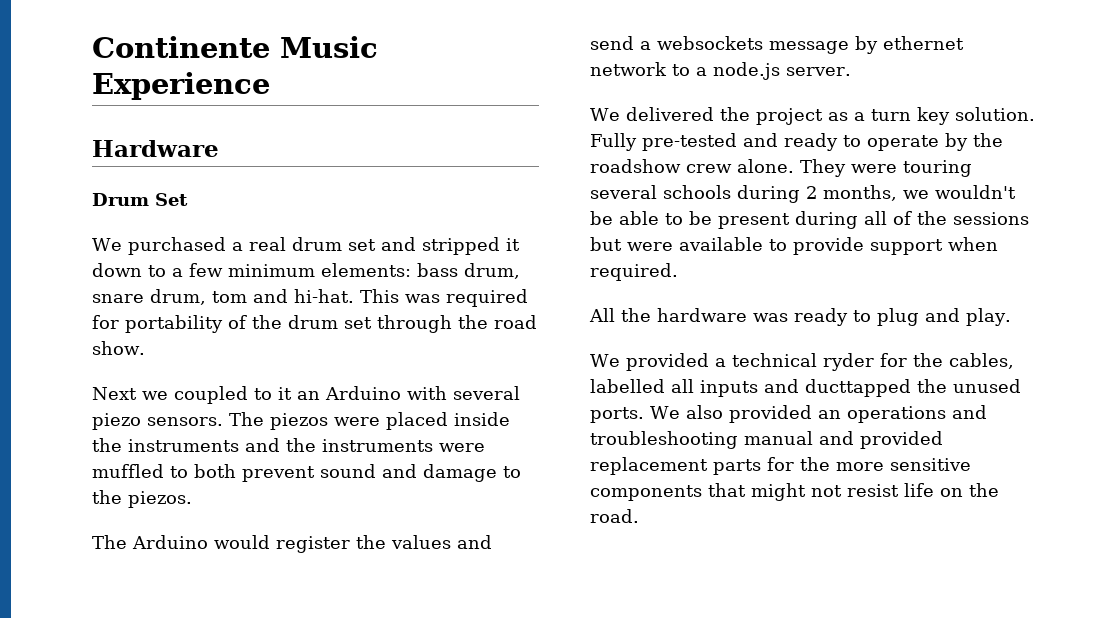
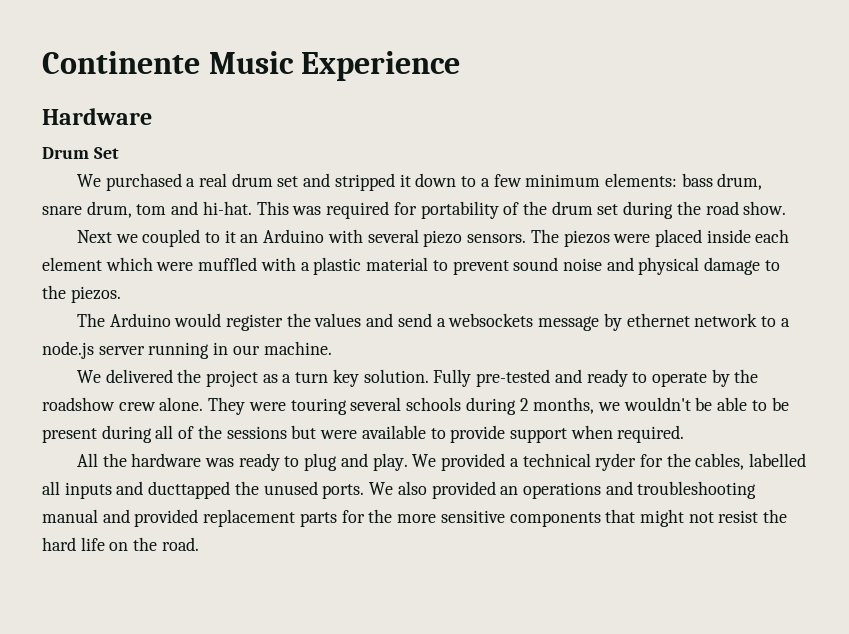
[377,315,452,333] through -> [623,201,674,219] during
[92,438,485,452] [92,464,417,482] the instruments and the instruments were muffled to both prevent sound and -> [755,229,790,243] [42,257,700,275] each element which were muffled with a plastic material to prevent sound noise and physical
[786,67,851,76] server. -> [98,341,332,359] server running in our machine.
(1011, 317) // -> (408, 462) none
(899, 490) none -> [763,509,788,523] [42,537,76,551] the hard

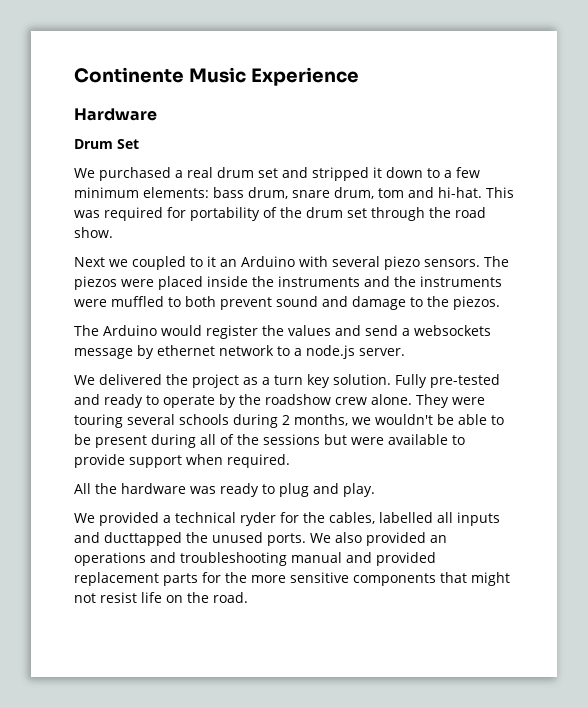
[623,201,674,219] during -> [371,207,425,221] through
[755,229,790,243] [42,257,700,275] each element which were muffled with a plastic material to prevent sound noise and physical -> [252,276,502,287] [74,296,348,310] the instruments and the instruments were muffled to both prevent sound and
[98,341,332,359] server running in our machine. -> [359,348,405,356] server.
(408, 462) none -> (375, 490) //
[763,509,788,523] [42,537,76,551] the hard -> (137, 597) none

